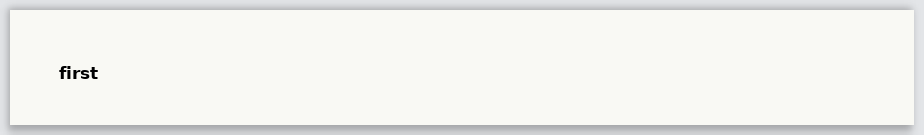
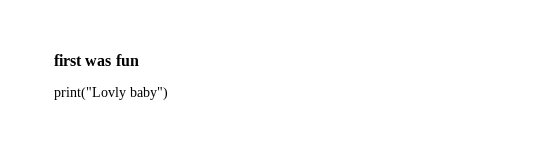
(98, 72) none -> [85,54,139,66] [54,87,168,100] was fun // print("Lovly baby")

